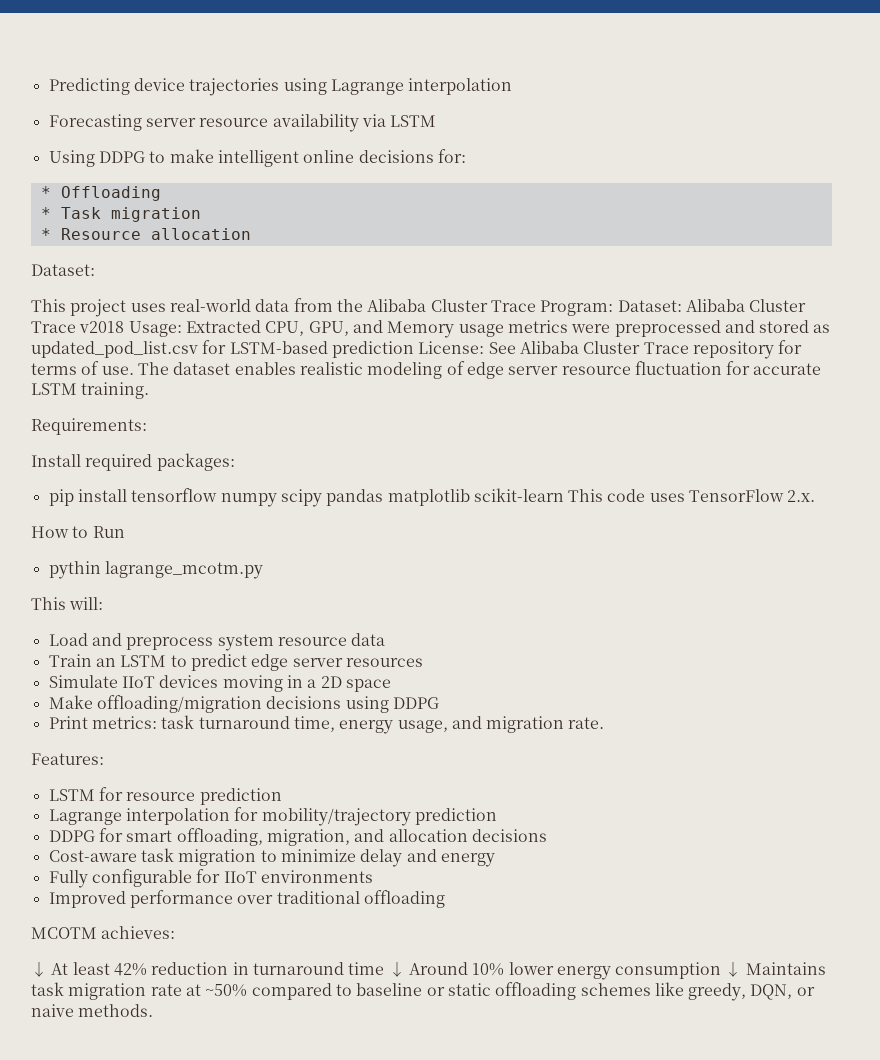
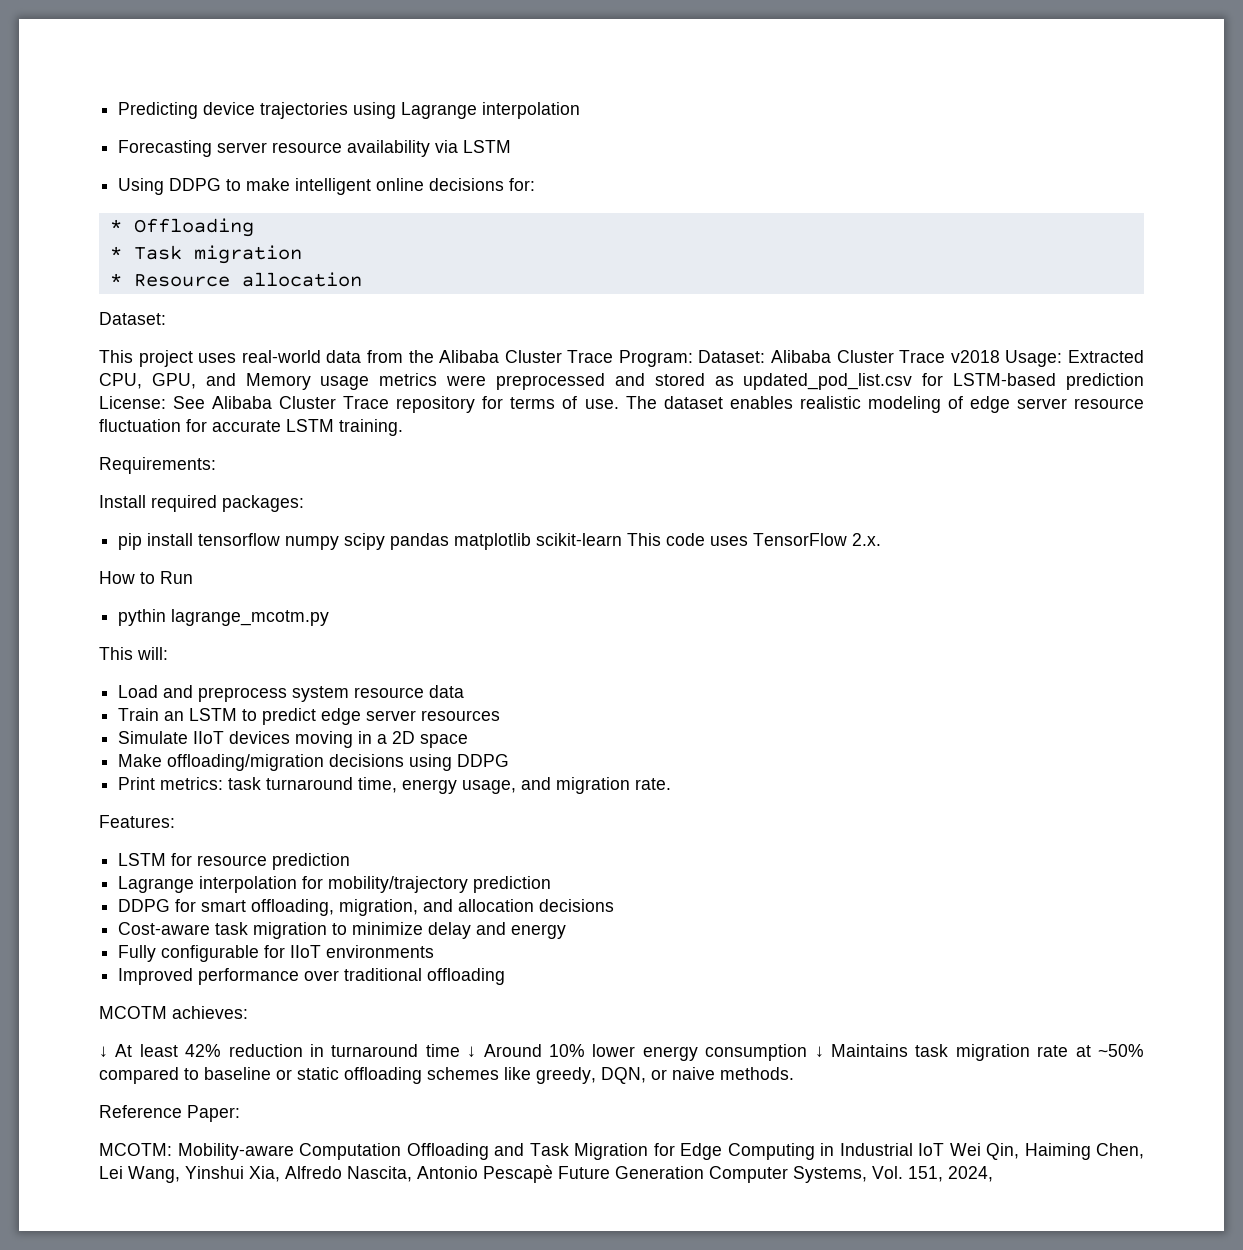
(154, 1010) none -> [99,1105,240,1122] [99,1143,1144,1160] [99,1165,993,1183] // Reference Paper: // MCOTM: Mobility-aware Computation Offloading and Task Migration for Edge Computing in Industrial IoT Wei Qin, Haiming Chen, Lei Wang, Yinshui Xia, Alfredo Nascita, Antonio Pescapè Future Generation Computer Systems, Vol. 151, 2024,

